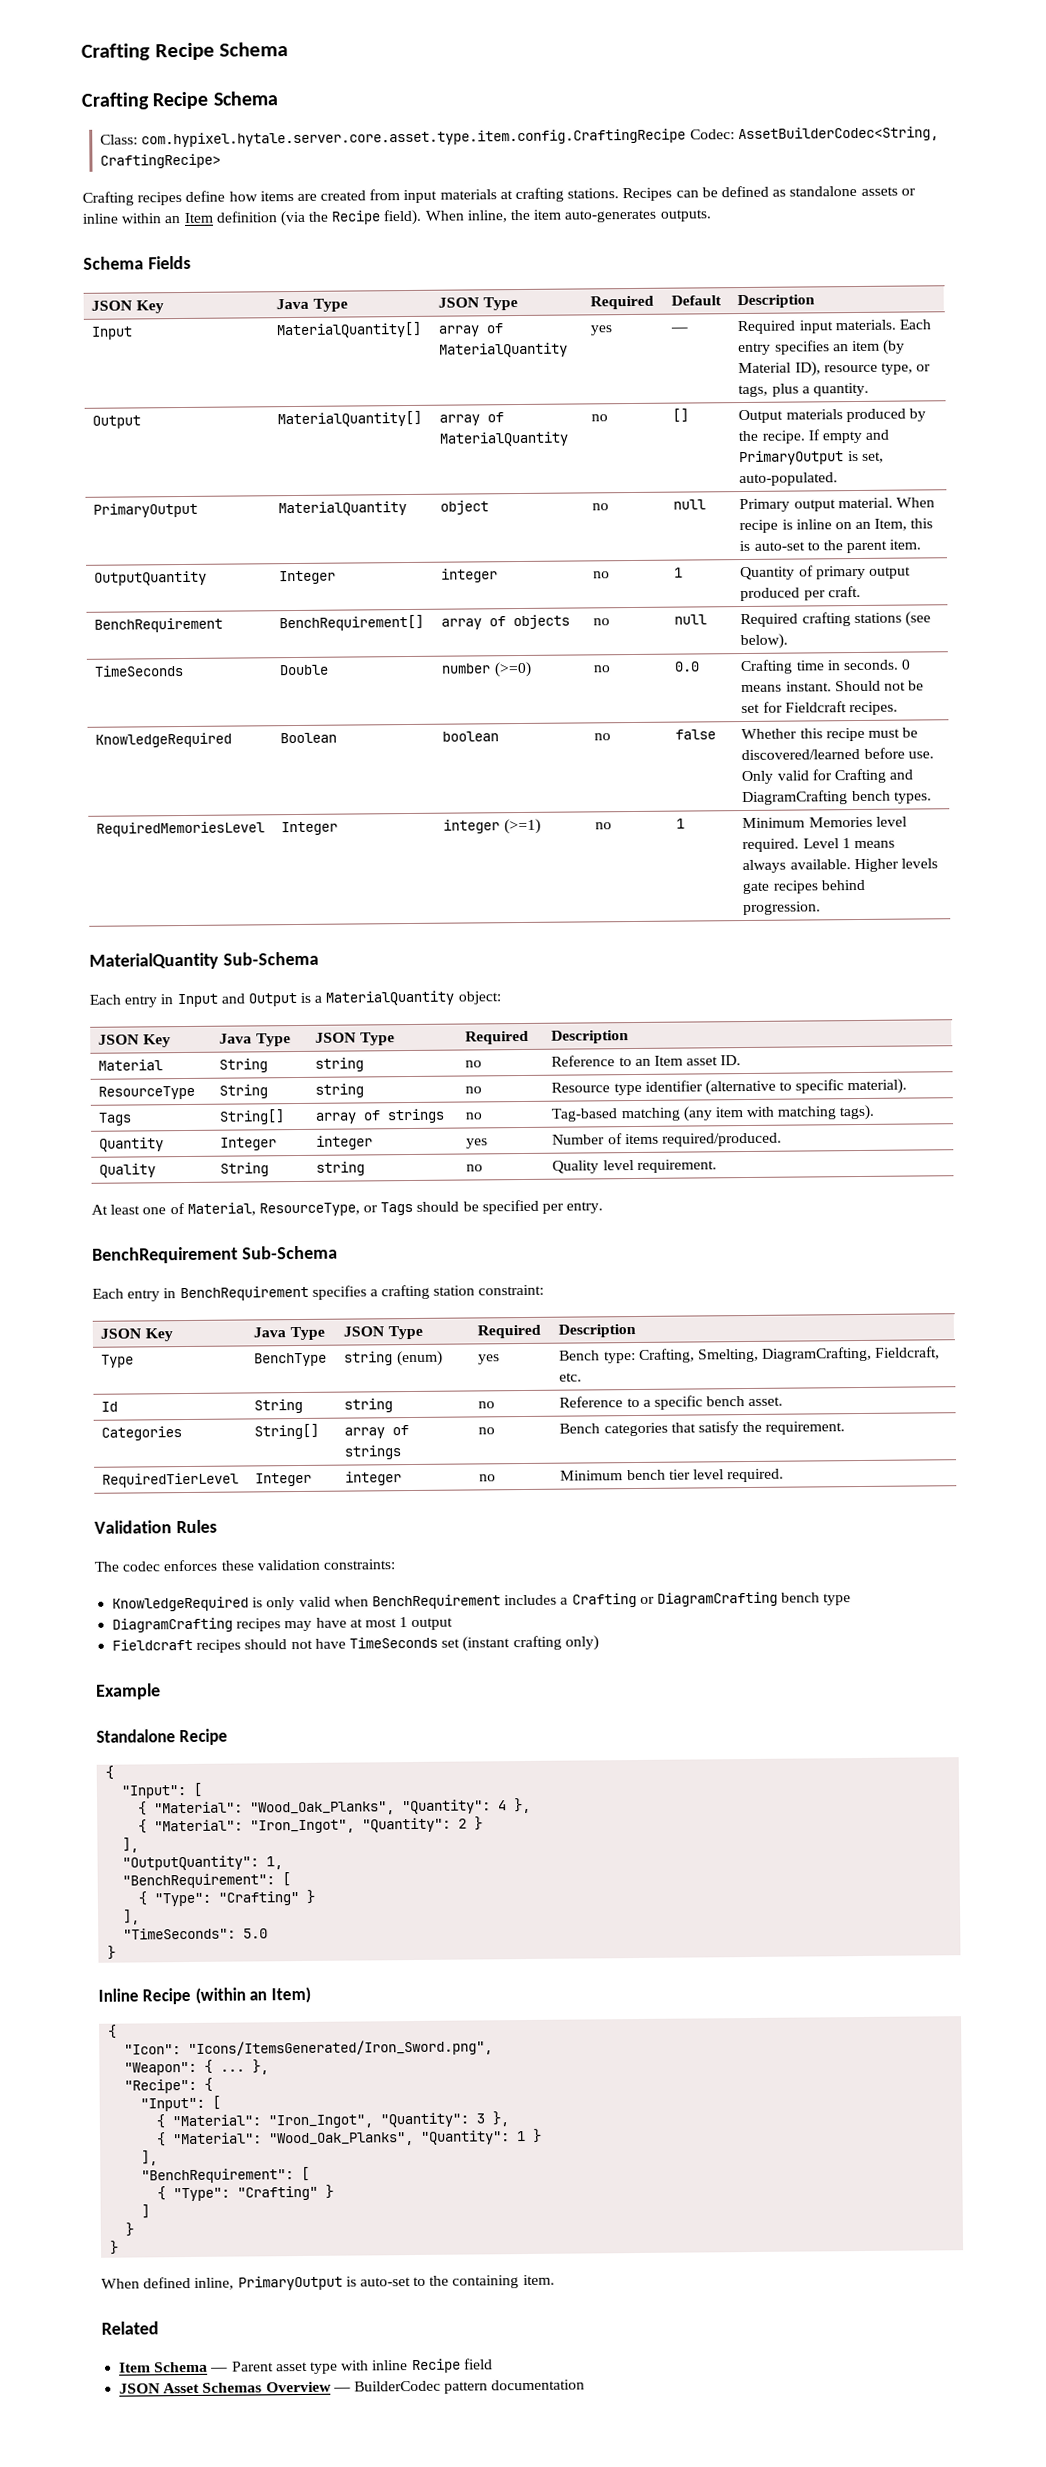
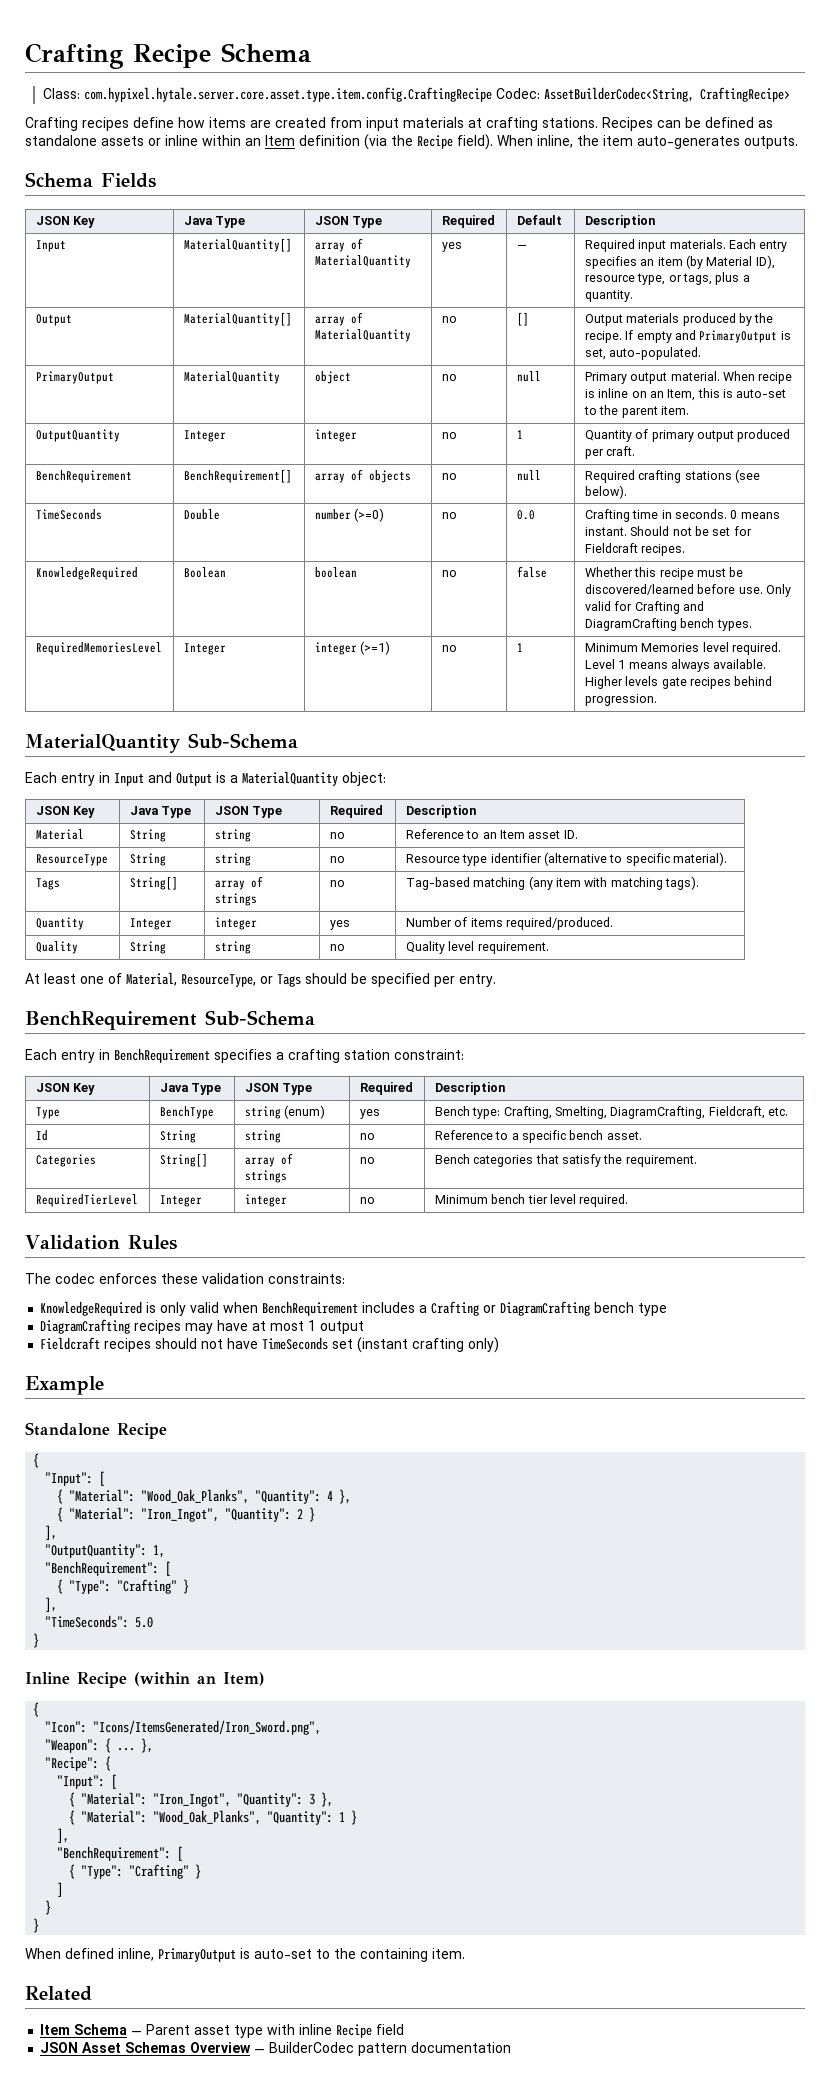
[81,42,289,61] [81,91,278,110] Crafting Recipe Schema // Crafting Recipe Schema -> [25,43,311,69] Crafting Recipe Schema

